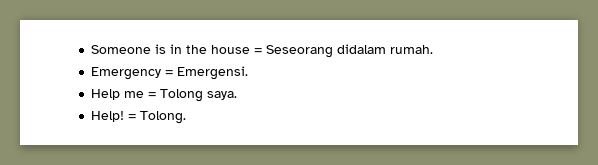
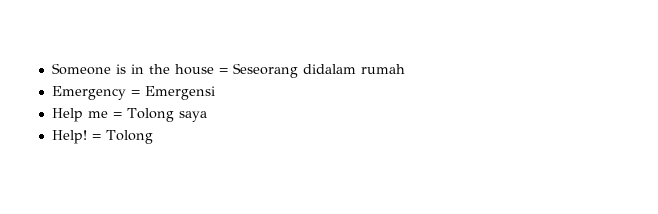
[390,45,434,54] rumah. -> [360,64,405,74] rumah
[177,66,249,80] Emergensi. -> [144,86,215,100] Emergensi
[207,91,238,100] saya. -> [178,111,207,122] saya
[140,111,187,124] Tolong. -> [105,130,153,144] Tolong

